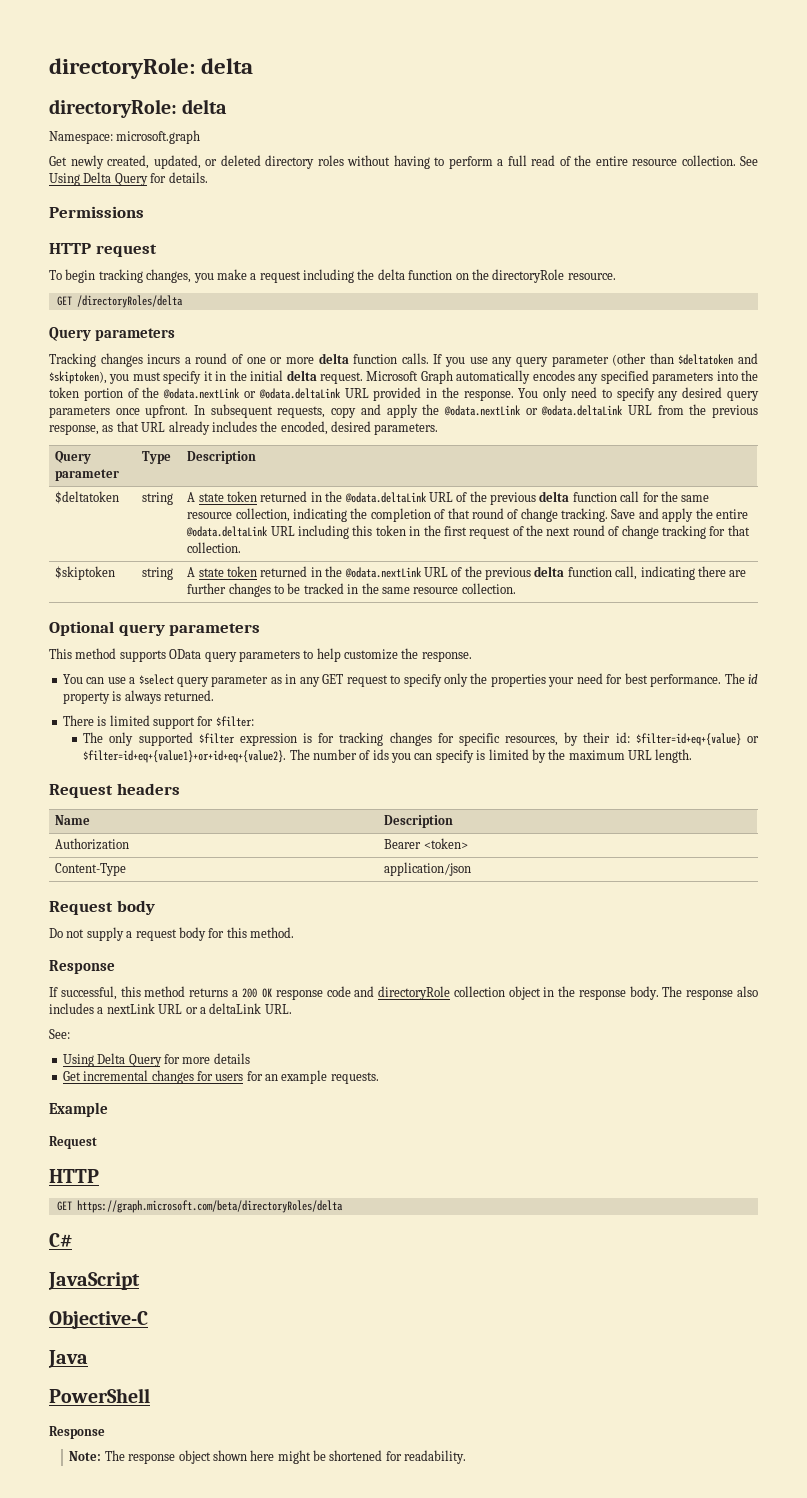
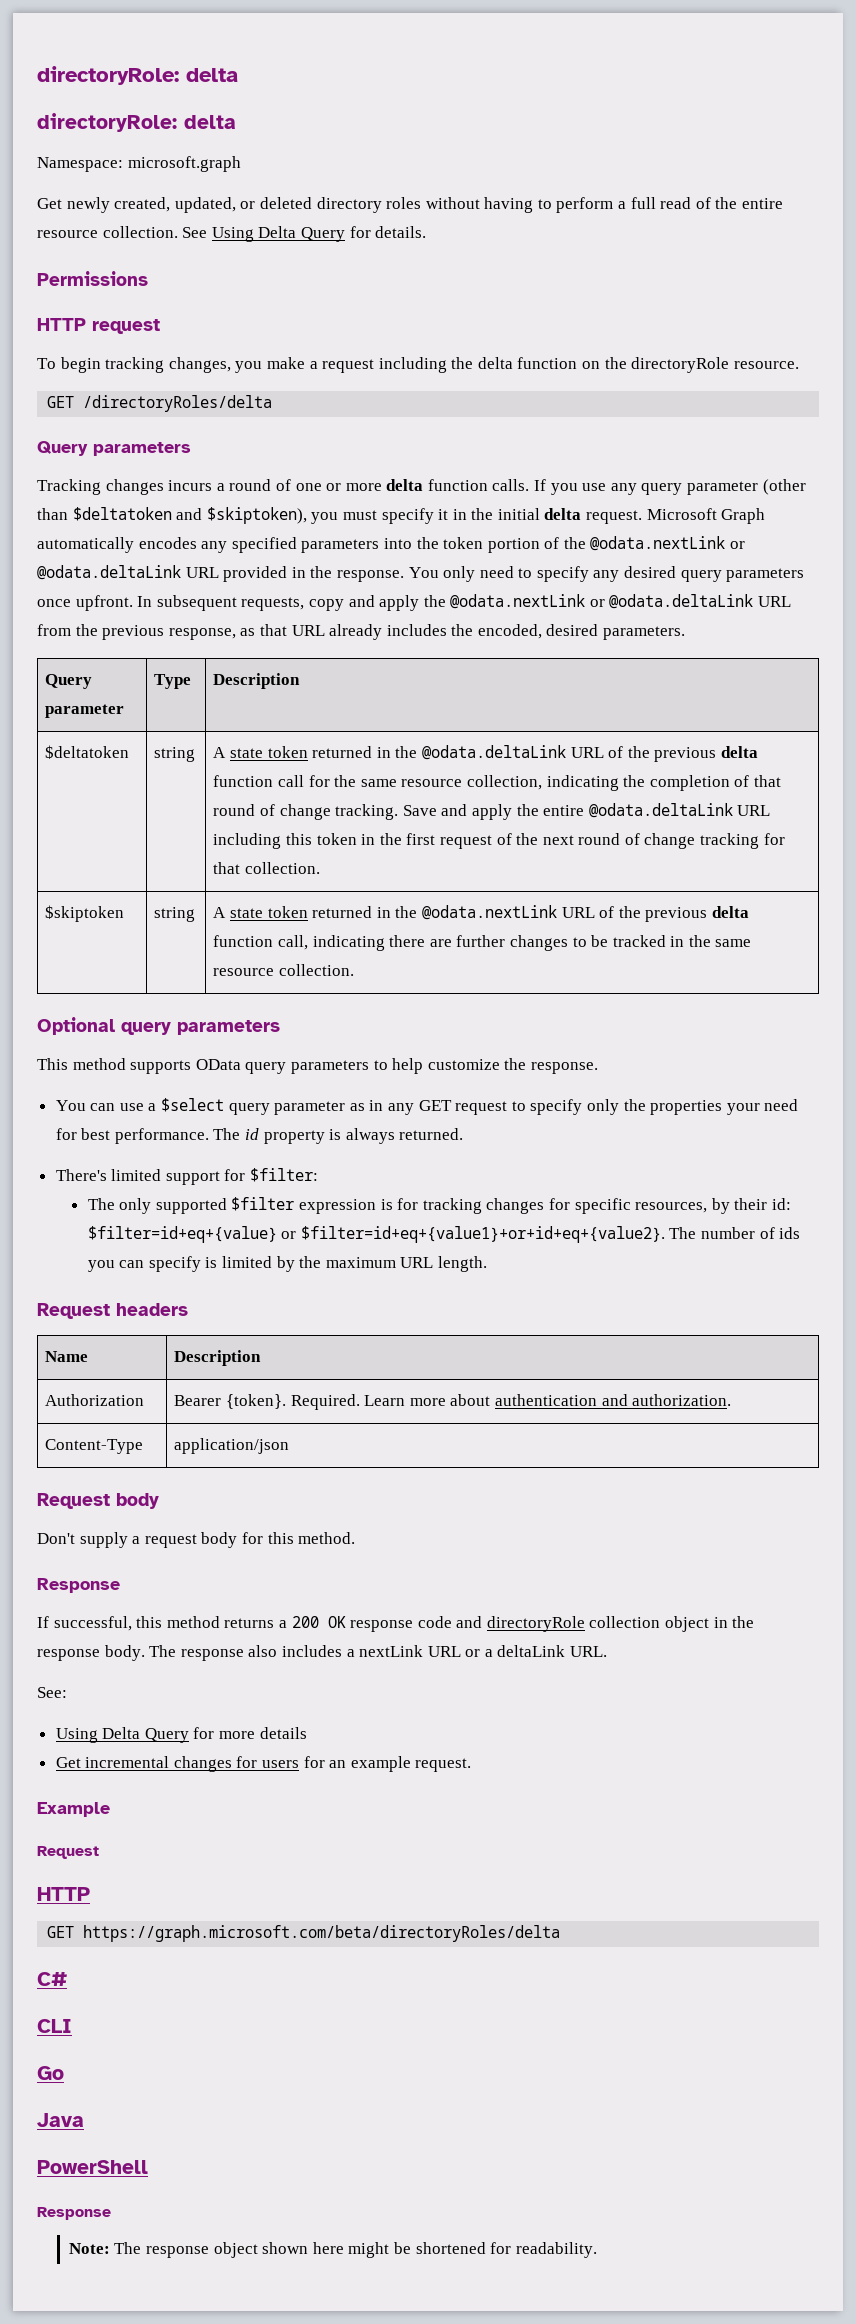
[62,715,107,726] There is -> [55,1169,107,1181] There's
[423,838,468,849] <token> -> [225,1394,732,1410] {token}. Required. Learn more about authentication and authorization.
[49,928,85,938] Do not -> [37,1533,75,1544] Don't
[330,1072,379,1084] requests. -> [415,1758,472,1772] request.
[48,1272,140,1290] [49,1310,148,1329] JavaScript // Objective-C -> [37,2019,72,2033] [37,2066,64,2080] CLI // Go

